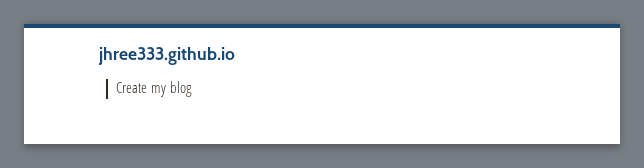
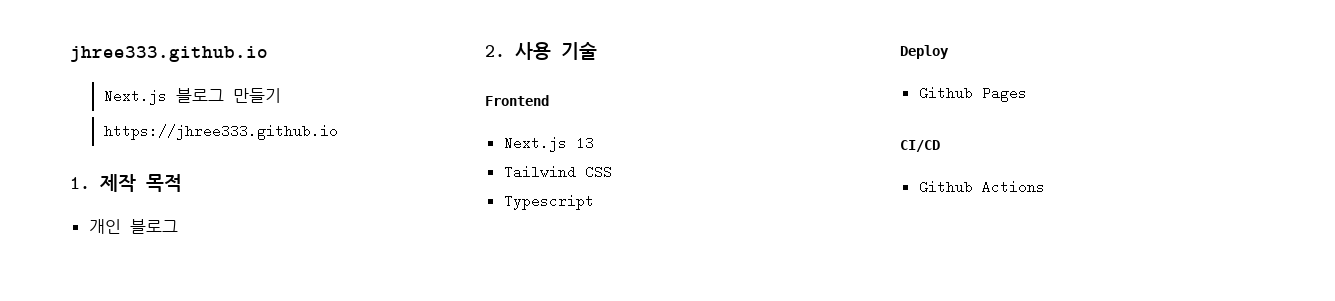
[116,81,193,97] Create my blog -> [103,88,281,105] [103,124,338,140] [70,174,182,192] [88,219,178,234] [485,42,597,60] [485,95,549,106] [503,136,594,152] [503,165,612,179] [503,194,594,210] [900,45,949,59] [918,86,1027,102] [900,140,940,152] [918,180,1045,194] Next.js 블로그 만들기 // https://jhree333.github.io // 1. 제작 목적 // 개인 블로그 // 2. 사용 기술 // Frontend // Next.js 13 // Tailwind CSS // Typescript // Deploy // Github Pages // CI/CD // Github Actions

